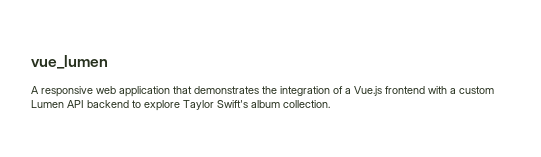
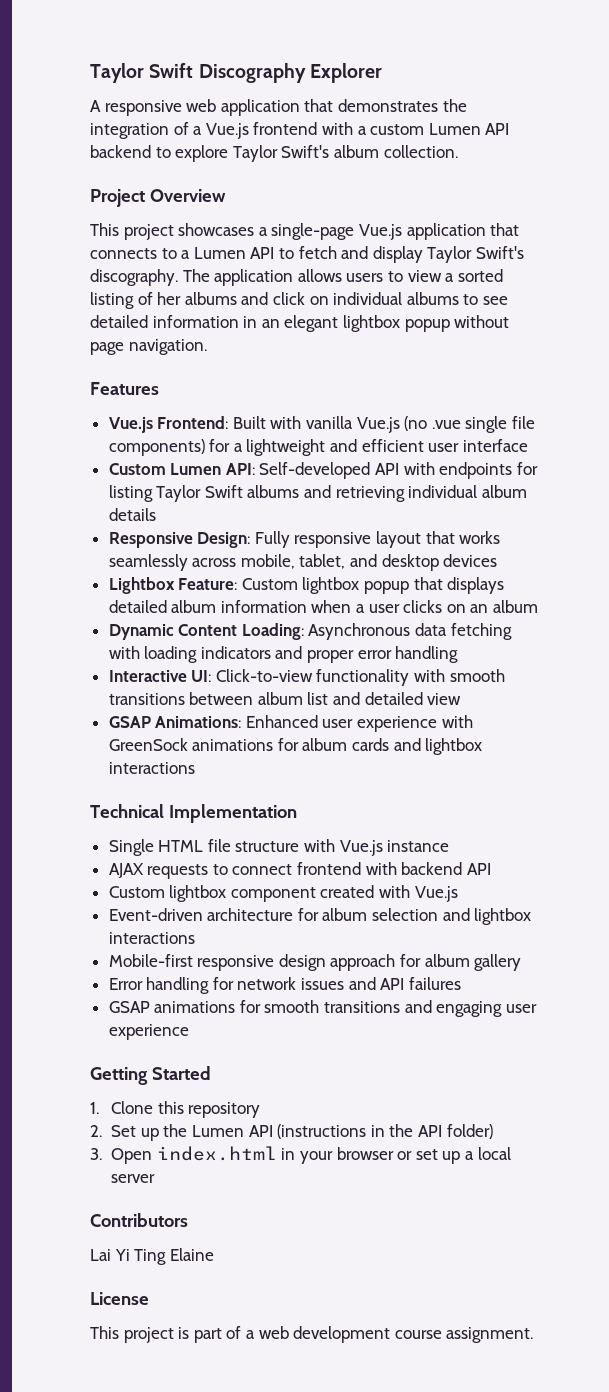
[31,55,108,69] vue_lumen -> [90,63,382,83] Taylor Swift Discography Explorer
(330, 104) none -> [90,189,226,207] [90,223,520,240] [90,246,524,263] [90,269,503,286] [90,292,508,309] [90,315,510,332] [90,339,207,355] [90,382,159,395] [108,416,536,433] [108,439,528,456] [108,462,538,479] [108,485,527,502] [108,508,156,521] [108,531,501,548] [108,554,498,571] [108,577,505,594] [108,600,539,613] [108,623,512,640] [108,646,459,663] [108,669,505,686] [108,692,462,705] [108,715,473,732] [108,738,483,755] [108,762,195,774] [90,804,297,823] [108,839,450,856] [108,862,491,879] [108,885,458,902] [108,908,532,925] [108,932,195,944] [108,954,522,971] [108,977,461,994] [108,1000,537,1017] [108,1024,189,1040] [90,1066,211,1085] [90,1101,261,1118] [90,1124,493,1141] [90,1146,511,1164] [111,1174,156,1183] [90,1213,188,1227] [90,1248,214,1265] [90,1292,149,1305] [90,1326,534,1343] // Project Overview // This project showcases a single-page Vue.js application that connects to a Lumen API to fetch and display Taylor Swift's discography. The application allows users to view a sorted listing of her albums and click on individual albums to see detailed information in an elegant lightbox popup without page navigation. // Features // Vue.js Frontend: Built with vanilla Vue.js (no .vue single file components) for a lightweight and efficient user interface // Custom Lumen API: Self-developed API with endpoints for listing Taylor Swift albums and retrieving individual album details // Responsive Design: Fully responsive layout that works seamlessly across mobile, tablet, and desktop devices // Lightbox Feature: Custom lightbox popup that displays detailed album information when a user clicks on an album // Dynamic Content Loading: Asynchronous data fetching with loading indicators and proper error handling // Interactive UI: Click-to-view functionality with smooth transitions between album list and detailed view // GSAP Animations: Enhanced user experience with GreenSock animations for album cards and lightbox interactions // Technical Implementation // Single HTML file structure with Vue.js instance // AJAX requests to connect frontend with backend API // Custom lightbox component created with Vue.js // Event-driven architecture for album selection and lightbox interactions // Mobile-first responsive design approach for album gallery // Error handling for network issues and API failures // GSAP animations for smooth transitions and engaging user experience // Getting Started // 1. Clone this repository // 2. Set up the Lumen API (instructions in the API folder) // 3. Open index.html in your browser or set up a local server // Contributors // Lai Yi Ting Elaine // License // This project is part of a web development course assignment.

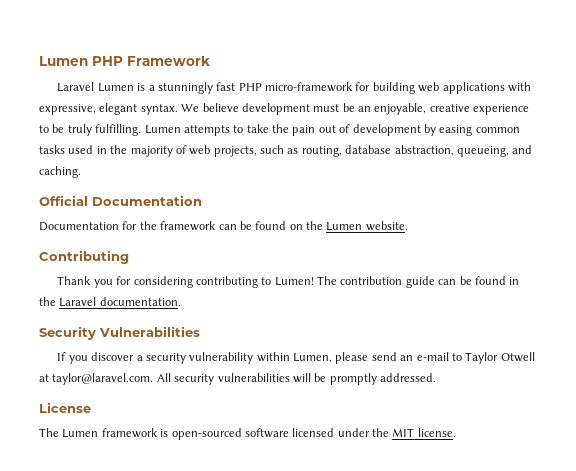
[90,63,382,83] [90,99,467,116] [90,122,510,139] [90,145,458,162] [90,189,226,207] [90,223,520,240] [90,246,524,263] [90,269,503,286] [90,292,508,309] [90,315,510,332] [90,339,207,355] [90,382,159,395] [108,416,536,433] [108,439,528,456] [108,462,538,479] [108,485,527,502] [108,508,156,521] [108,531,501,548] [108,554,498,571] [108,577,505,594] [108,600,539,613] [108,623,512,640] [108,646,459,663] [108,669,505,686] [108,692,462,705] [108,715,473,732] [108,738,483,755] [108,762,195,774] [90,804,297,823] [108,839,450,856] [108,862,491,879] [108,885,458,902] [108,908,532,925] [108,932,195,944] [108,954,522,971] [108,977,461,994] [108,1000,537,1017] [108,1024,189,1040] [90,1066,211,1085] [90,1101,261,1118] [90,1124,493,1141] [90,1146,511,1164] [111,1174,156,1183] [90,1213,188,1227] [90,1248,214,1265] [90,1292,149,1305] [90,1326,534,1343] Taylor Swift Discography Explorer // A responsive web application that demonstrates the integration of a Vue.js frontend with a custom Lumen API backend to explore Taylor Swift's album collection. // Project Overview // This project showcases a single-page Vue.js application that connects to a Lumen API to fetch and display Taylor Swift's discography. The application allows users to view a sorted listing of her albums and click on individual albums to see detailed information in an elegant lightbox popup without page navigation. // Features // Vue.js Frontend: Built with vanilla Vue.js (no .vue single file components) for a lightweight and efficient user interface // Custom Lumen API: Self-developed API with endpoints for listing Taylor Swift albums and retrieving individual album details // Responsive Design: Fully responsive layout that works seamlessly across mobile, tablet, and desktop devices // Lightbox Feature: Custom lightbox popup that displays detailed album information when a user clicks on an album // Dynamic Content Loading: Asynchronous data fetching with loading indicators and proper error handling // Interactive UI: Click-to-view functionality with smooth transitions between album list and detailed view // GSAP Animations: Enhanced user experience with GreenSock animations for album cards and lightbox interactions // Technical Implementation // Single HTML file structure with Vue.js instance // AJAX requests to connect frontend with backend API // Custom lightbox component created with Vue.js // Event-driven architecture for album selection and lightbox interactions // Mobile-first responsive design approach for album gallery // Error handling for network issues and API failures // GSAP animations for smooth transitions and engaging user experience // Getting Started // 1. Clone this repository // 2. Set up the Lumen API (instructions in the API folder) // 3. Open index.html in your browser or set up a local server // Contributors // Lai Yi Ting Elaine // License // This project is part of a web development course assignment. -> [39,56,210,66] [57,82,531,94] [39,103,530,115] [39,124,520,136] [39,145,533,157] [39,166,81,178] [39,195,202,206] [39,221,408,231] [39,250,129,264] [57,276,520,288] [39,297,181,307] [39,326,200,340] [57,352,535,364] [39,373,436,385] [39,402,91,413] [39,428,456,440] Lumen PHP Framework // Laravel Lumen is a stunningly fast PHP micro-framework for building web applications with expressive, elegant syntax. We believe development must be an enjoyable, creative experience to be truly fulfilling. Lumen attempts to take the pain out of development by easing common tasks used in the majority of web projects, such as routing, database abstraction, queueing, and caching. // Official Documentation // Documentation for the framework can be found on the Lumen website. // Contributing // Thank you for considering contributing to Lumen! The contribution guide can be found in the Laravel documentation. // Security Vulnerabilities // If you discover a security vulnerability within Lumen, please send an e-mail to Taylor Otwell at taylor@laravel.com. All security vulnerabilities will be promptly addressed. // License // The Lumen framework is open-sourced software licensed under the MIT license.

